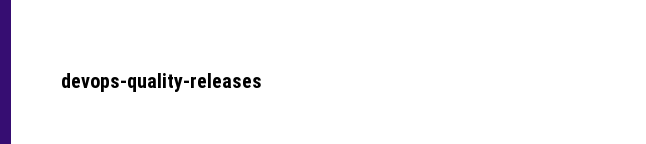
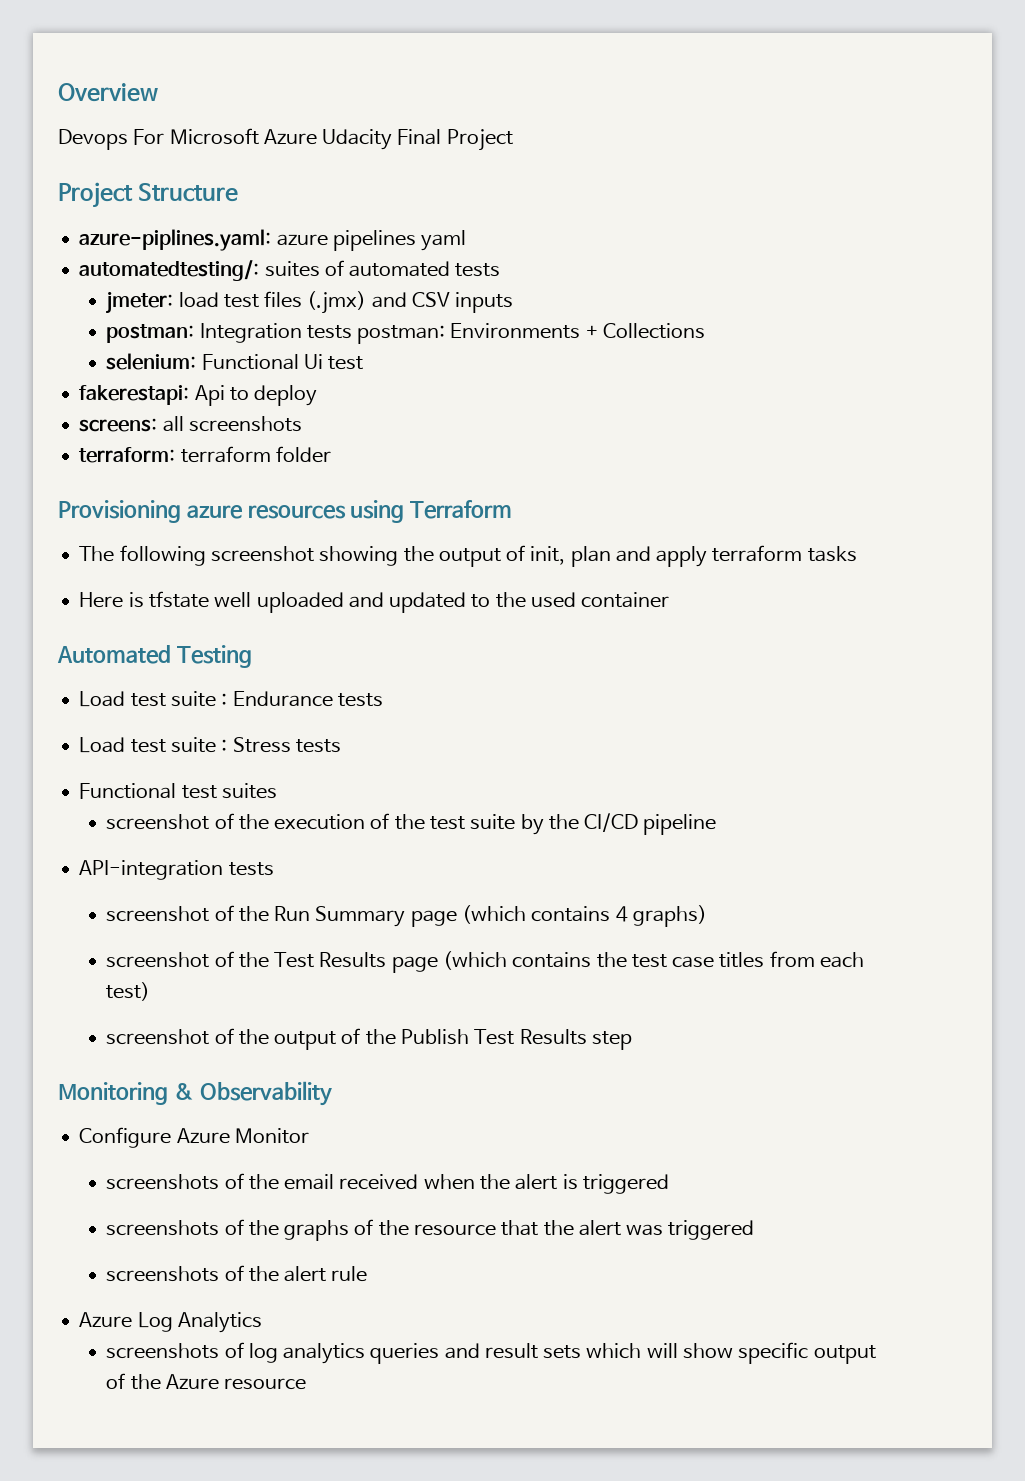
[61,73,262,92] devops-quality-releases -> [58,83,158,102] [58,128,513,151] [58,182,239,208] [79,229,467,251] [79,260,501,281] [106,291,514,314] [106,323,705,344] [106,353,364,370] [79,385,318,406] [79,416,302,432] [79,446,331,463] [58,500,513,523] [79,545,857,567] [79,591,670,613] [57,645,252,668] [79,691,383,707] [79,737,341,753] [79,783,277,799] [106,813,717,835] [79,860,274,880] [106,905,707,927] [106,951,864,973] [106,982,151,1001] [106,1028,632,1050] [58,1081,332,1106] [79,1127,309,1148] [106,1173,669,1194] [106,1219,755,1241] [106,1265,368,1282] [79,1312,262,1333] [106,1342,876,1364] [106,1373,307,1390] Overview // Devops For Microsoft Azure Udacity Final Project // Project Structure // azure-piplines.yaml: azure pipelines yaml // automatedtesting/: suites of automated tests // jmeter: load test files (.jmx) and CSV inputs // postman: Integration tests postman: Environments + Collections // selenium: Functional Ui test // fakerestapi: Api to deploy // screens: all screenshots // terraform: terraform folder // Provisioning azure resources using Terraform // The following screenshot showing the output of init, plan and apply terraform tasks // Here is tfstate well uploaded and updated to the used container // Automated Testing // Load test suite : Endurance tests // Load test suite : Stress tests // Functional test suites // screenshot of the execution of the test suite by the CI/CD pipeline // API-integration tests // screenshot of the Run Summary page (which contains 4 graphs) // screenshot of the Test Results page (which contains the test case titles from each test) // screenshot of the output of the Publish Test Results step // Monitoring & Observability // Configure Azure Monitor // screenshots of the email received when the alert is triggered // screenshots of the graphs of the resource that the alert was triggered // screenshots of the alert rule // Azure Log Analytics // screenshots of log analytics queries and result sets which will show specific output of the Azure resource

